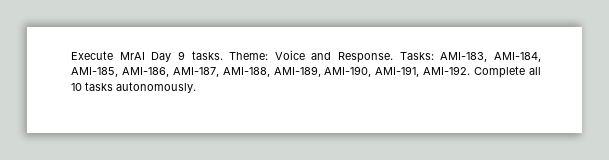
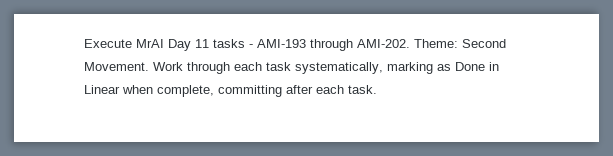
[177,50,541,63] [71,66,542,78] [71,82,196,93] 9 tasks. Theme: Voice and Response. Tasks: AMI-183, AMI-184, AMI-185, AMI-186, AMI-187, AMI-188, AMI-189, AMI-190, AMI-191, AMI-192. Complete all 10 tasks autonomously. -> [195,39,506,51] [84,62,499,74] [84,85,377,97] 11 tasks - AMI-193 through AMI-202. Theme: Second Movement. Work through each task systematically, marking as Done in Linear when complete, committing after each task.

